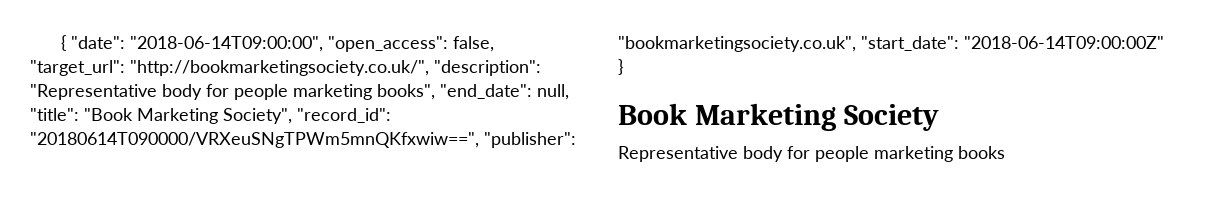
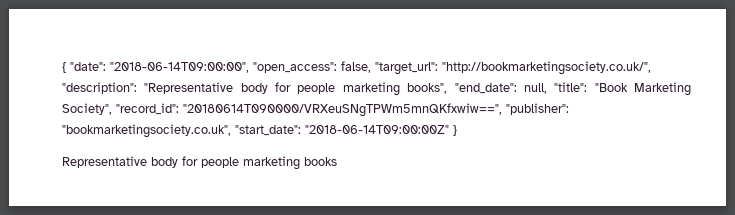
[618,103,939,131] // Book Marketing Society -> (457, 130) none

